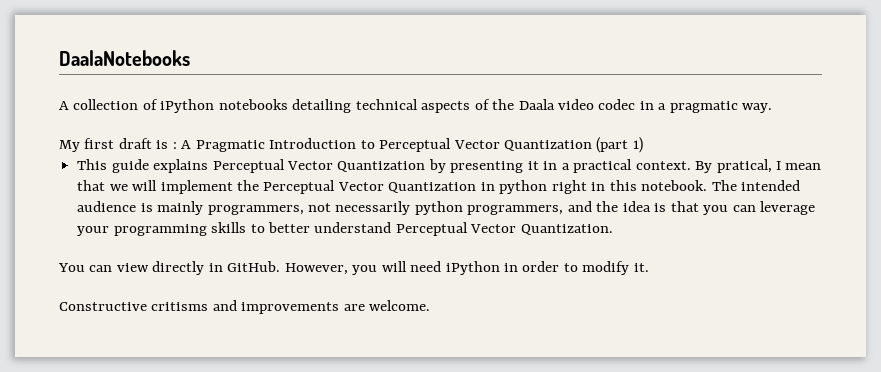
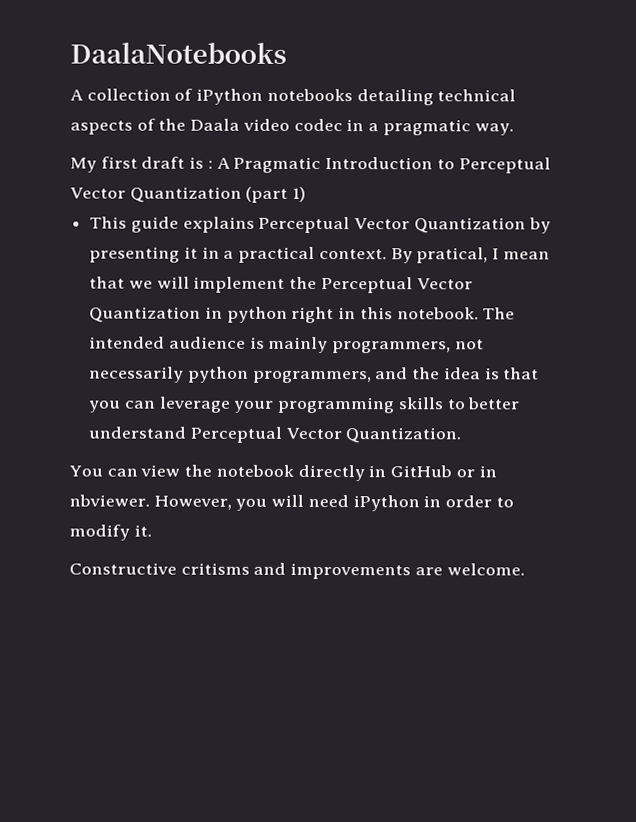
[152,261,281,275] directly in GitHub. -> [184,464,497,482] [69,494,150,507] the notebook directly in GitHub or in nbviewer.

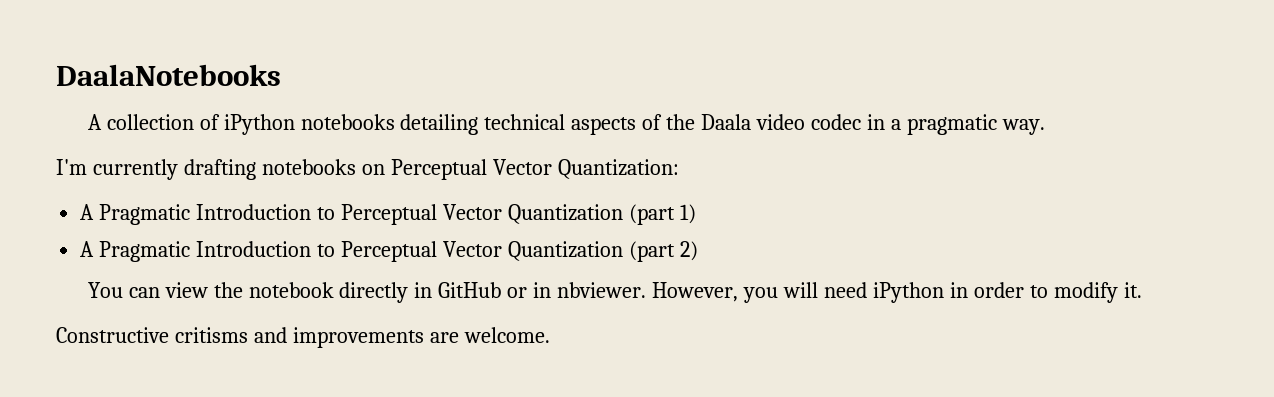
[70,156,213,173] My first draft is : -> [56,159,679,180] I'm currently drafting notebooks on Perceptual Vector Quantization: //
[89,216,551,234] [89,246,550,264] [89,276,473,294] [89,306,516,324] [89,336,484,354] [89,366,540,384] [88,396,521,414] [88,426,462,444] This guide explains Perceptual Vector Quantization by presenting it in a practical context. By pratical, I mean that we will implement the Perceptual Vector Quantization in python right in this notebook. The intended audience is mainly programmers, not necessarily python programmers, and the idea is that you can leverage your programming skills to better understand Perceptual Vector Quantization. -> [80,241,698,262] A Pragmatic Introduction to Perceptual Vector Quantization (part 2)

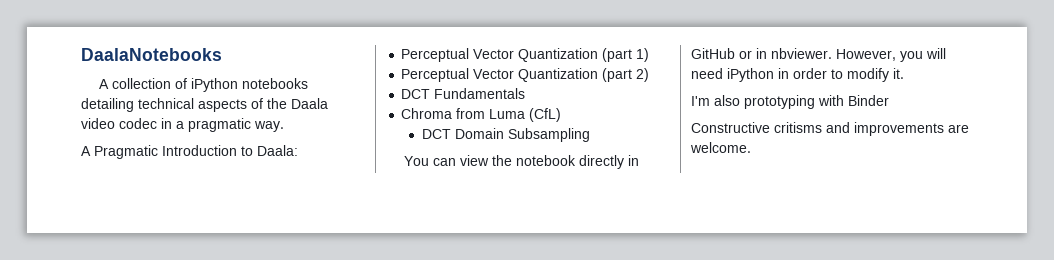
[56,159,679,180] [80,204,336,225] // I'm currently drafting notebooks on Perceptual Vector Quantization: // A Pragmatic Introduction to -> [81,145,298,159] // A Pragmatic Introduction to Daala: //
[80,241,336,262] A Pragmatic Introduction to -> (650, 55) none
(698, 251) none -> [401,88,526,99] [401,108,562,122] [421,128,590,142] // DCT Fundamentals // Chroma from Luma (CfL) // DCT Domain Subsampling
(1142, 290) none -> [691,95,889,109] // I'm also prototyping with Binder

